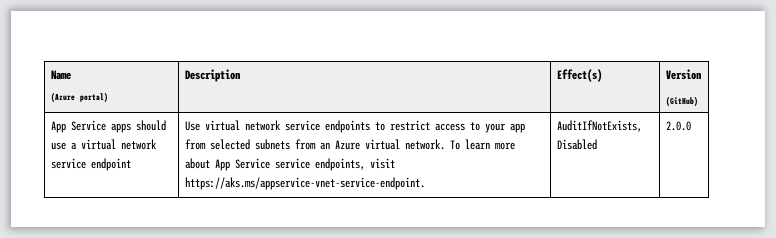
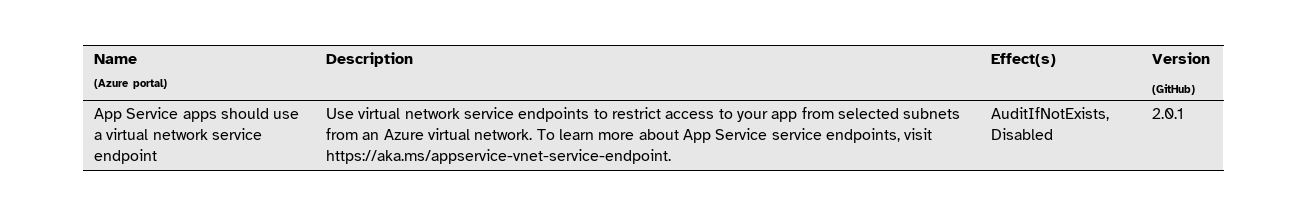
[184,177,425,190] https://aks.ms/appservice-vnet-service-endpoint. -> [326,149,672,164] https://aka.ms/appservice-vnet-service-endpoint.
[665,121,691,131] 2.0.0 -> [1152,108,1184,119] 2.0.1

